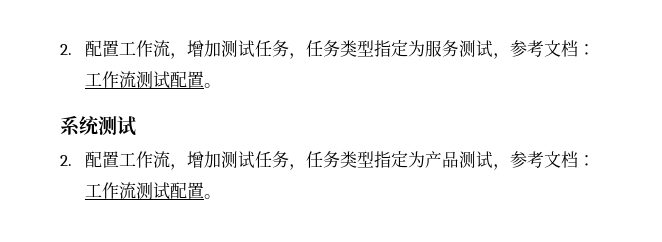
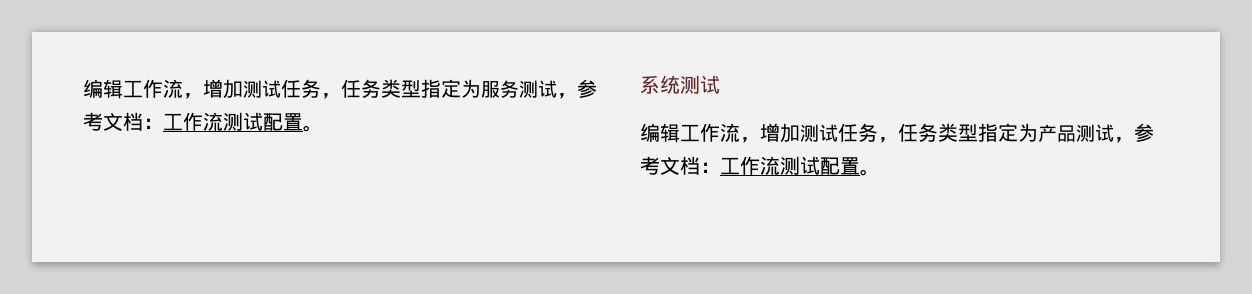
[60,40,120,57] 2.配置 -> [83,79,123,99] 编辑
[60,151,120,168] 2.配置 -> [640,123,680,143] 编辑

